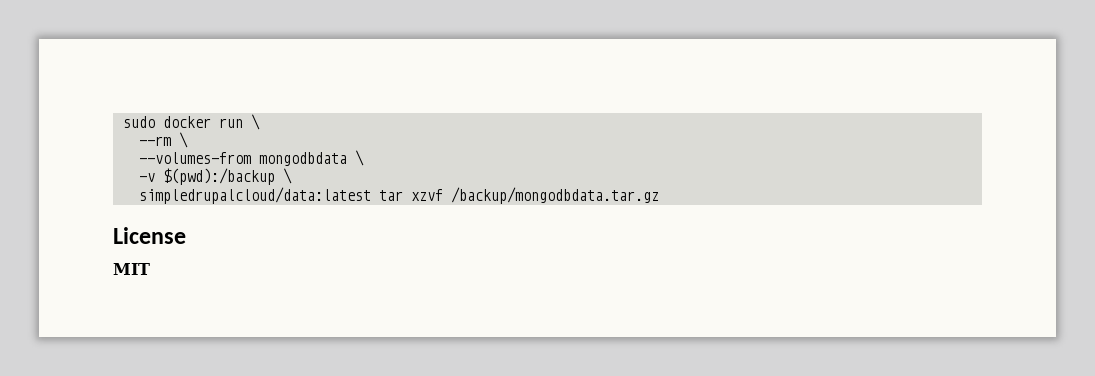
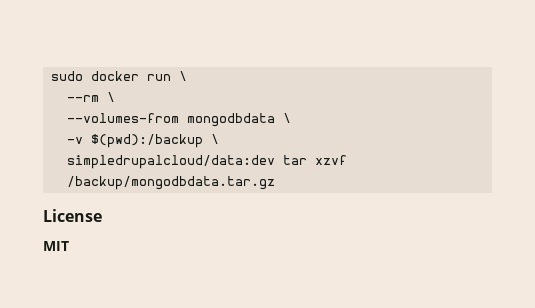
[138,187,371,204] simpledrupalcloud/data:latest -> [67,155,276,169] simpledrupalcloud/data:dev

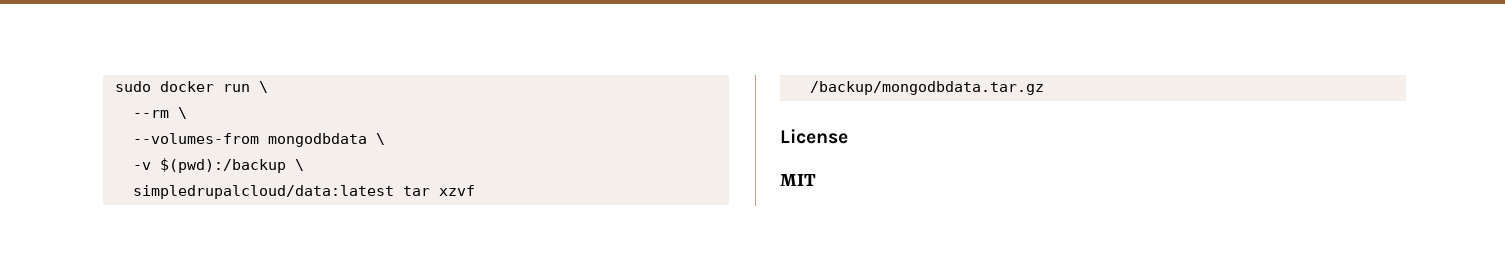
[67,155,276,169] simpledrupalcloud/data:dev -> [132,185,394,199] simpledrupalcloud/data:latest

